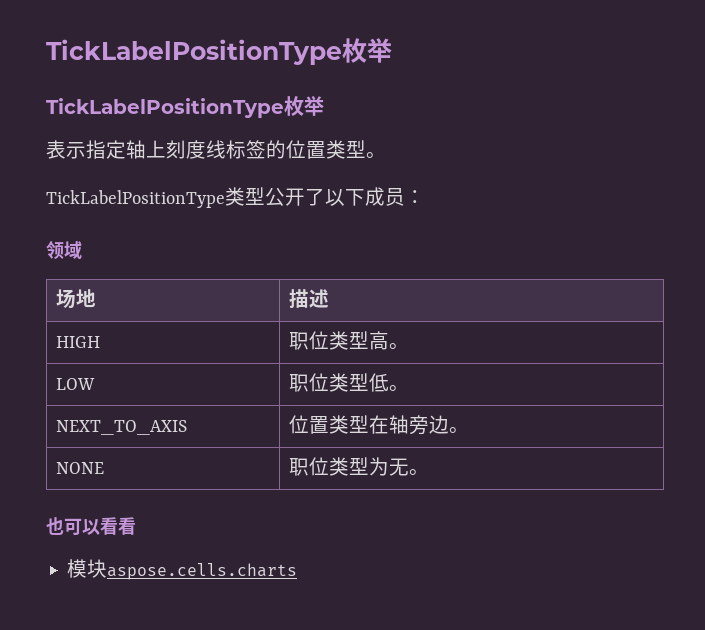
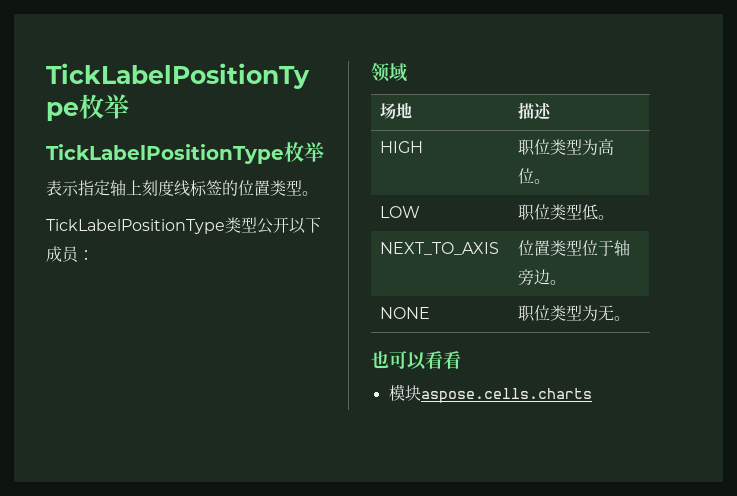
[305,188,325,206] 了 -> (289, 225) none
[368,331,389,350] 高 -> [582,138,615,155] [518,168,535,184] 为高位
[368,415,389,434] 在 -> [582,240,615,256] 位于

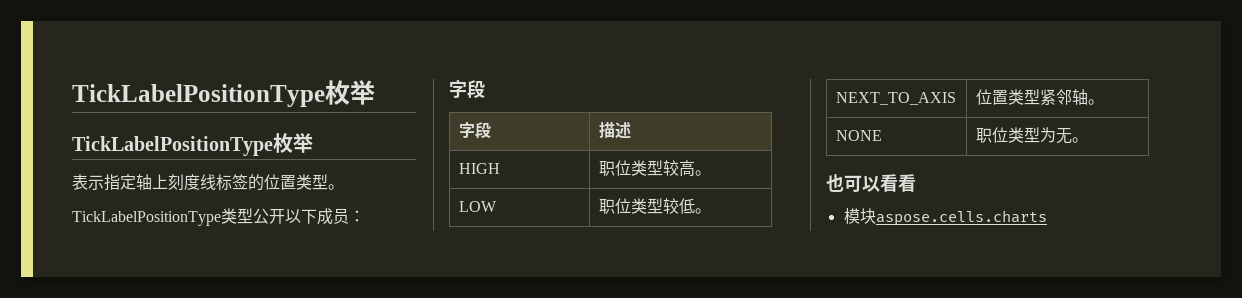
[371,62,407,82] [380,102,413,119] 领域 // 场地 -> [449,80,485,98] [458,122,491,139] 字段 // 字段
[582,138,615,155] [518,168,535,184] 为高位 -> [662,160,695,177] 较高
(583, 212) none -> [662,198,679,214] 较
[582,240,631,256] [518,269,551,286] 位于轴旁边 -> [1039,89,1088,105] 紧邻轴

